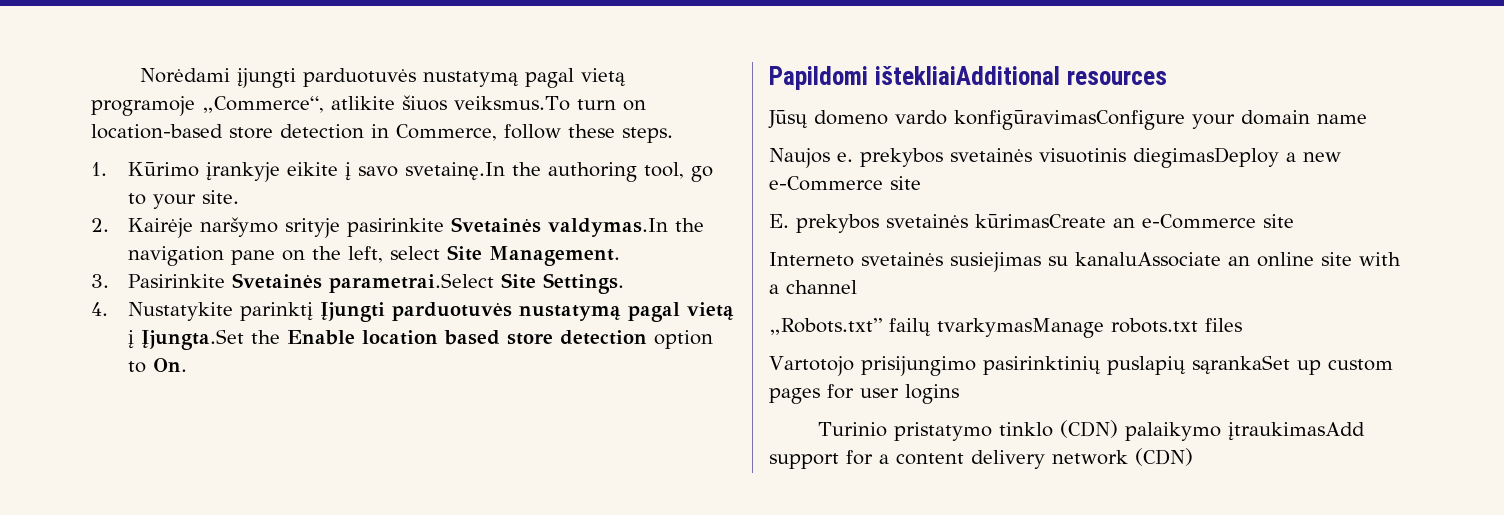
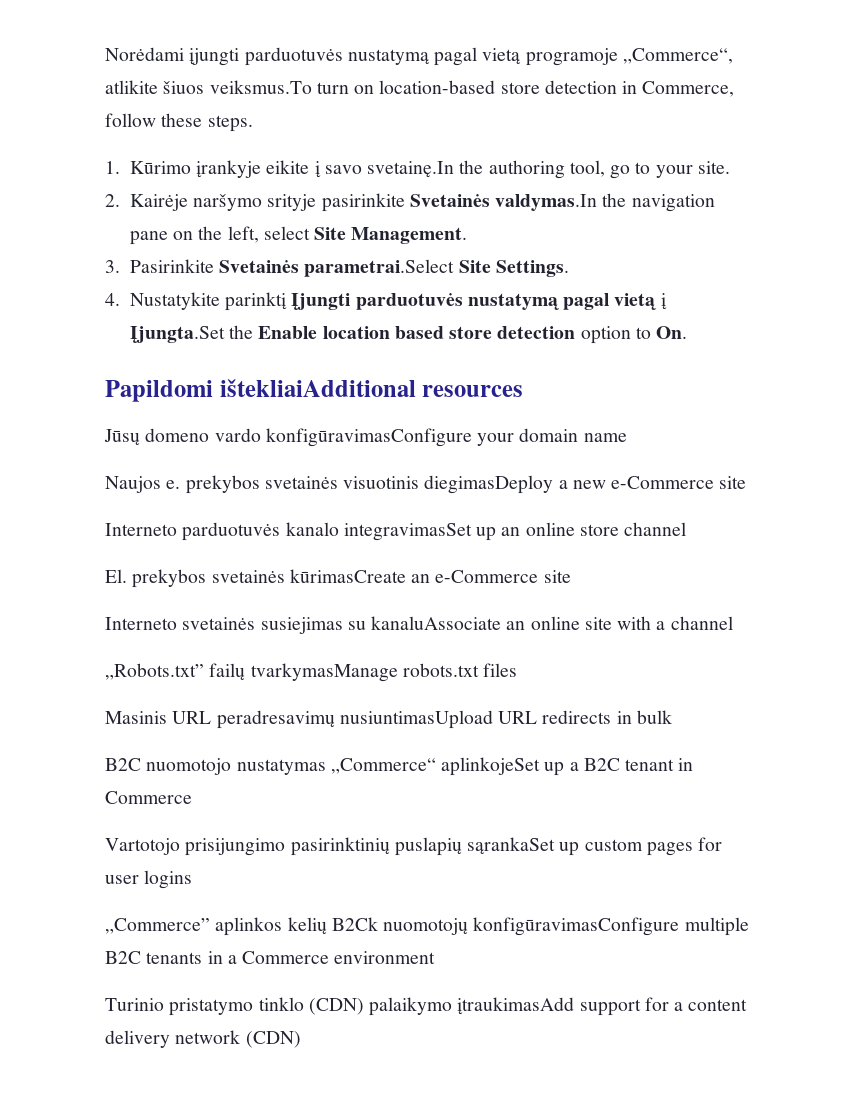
[769,214,789,228] E. -> [105,522,687,541] [105,569,127,583] Interneto parduotuvės kanalo integravimasSet up an online store channel // El.
(1242, 325) none -> [105,710,672,729] [105,757,694,776] [105,791,192,804] // Masinis URL peradresavimų nusiuntimasUpload URL redirects in bulk // B2C nuomotojo nustatymas „Commerce“ aplinkojeSet up a B2C tenant in Commerce
(959, 394) none -> [105,917,749,936] [105,951,436,964] // „Commerce” aplinkos kelių B2Ck nuomotojų konfigūravimasConfigure multiple B2C tenants in a Commerce environment

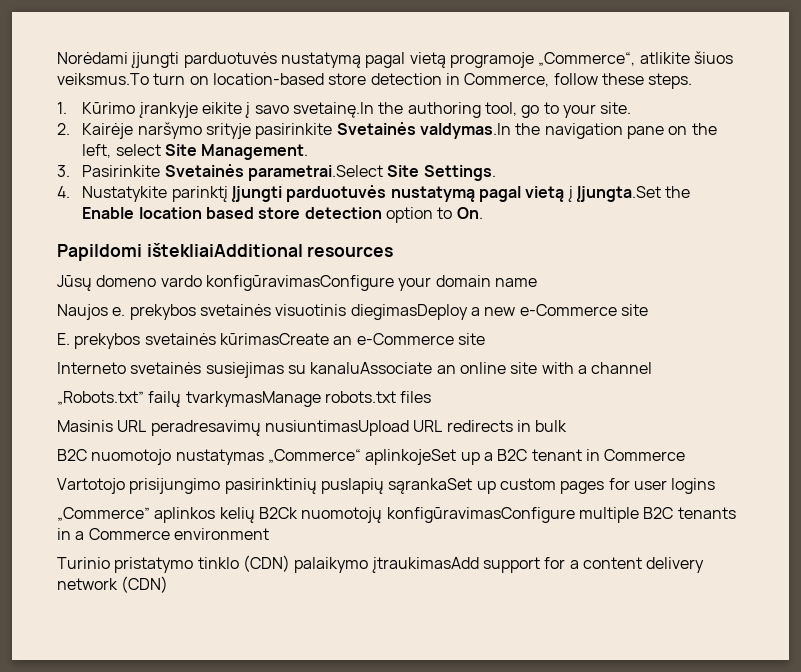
[105,522,687,541] [105,569,127,583] Interneto parduotuvės kanalo integravimasSet up an online store channel // El. -> [57,333,70,345] E.

